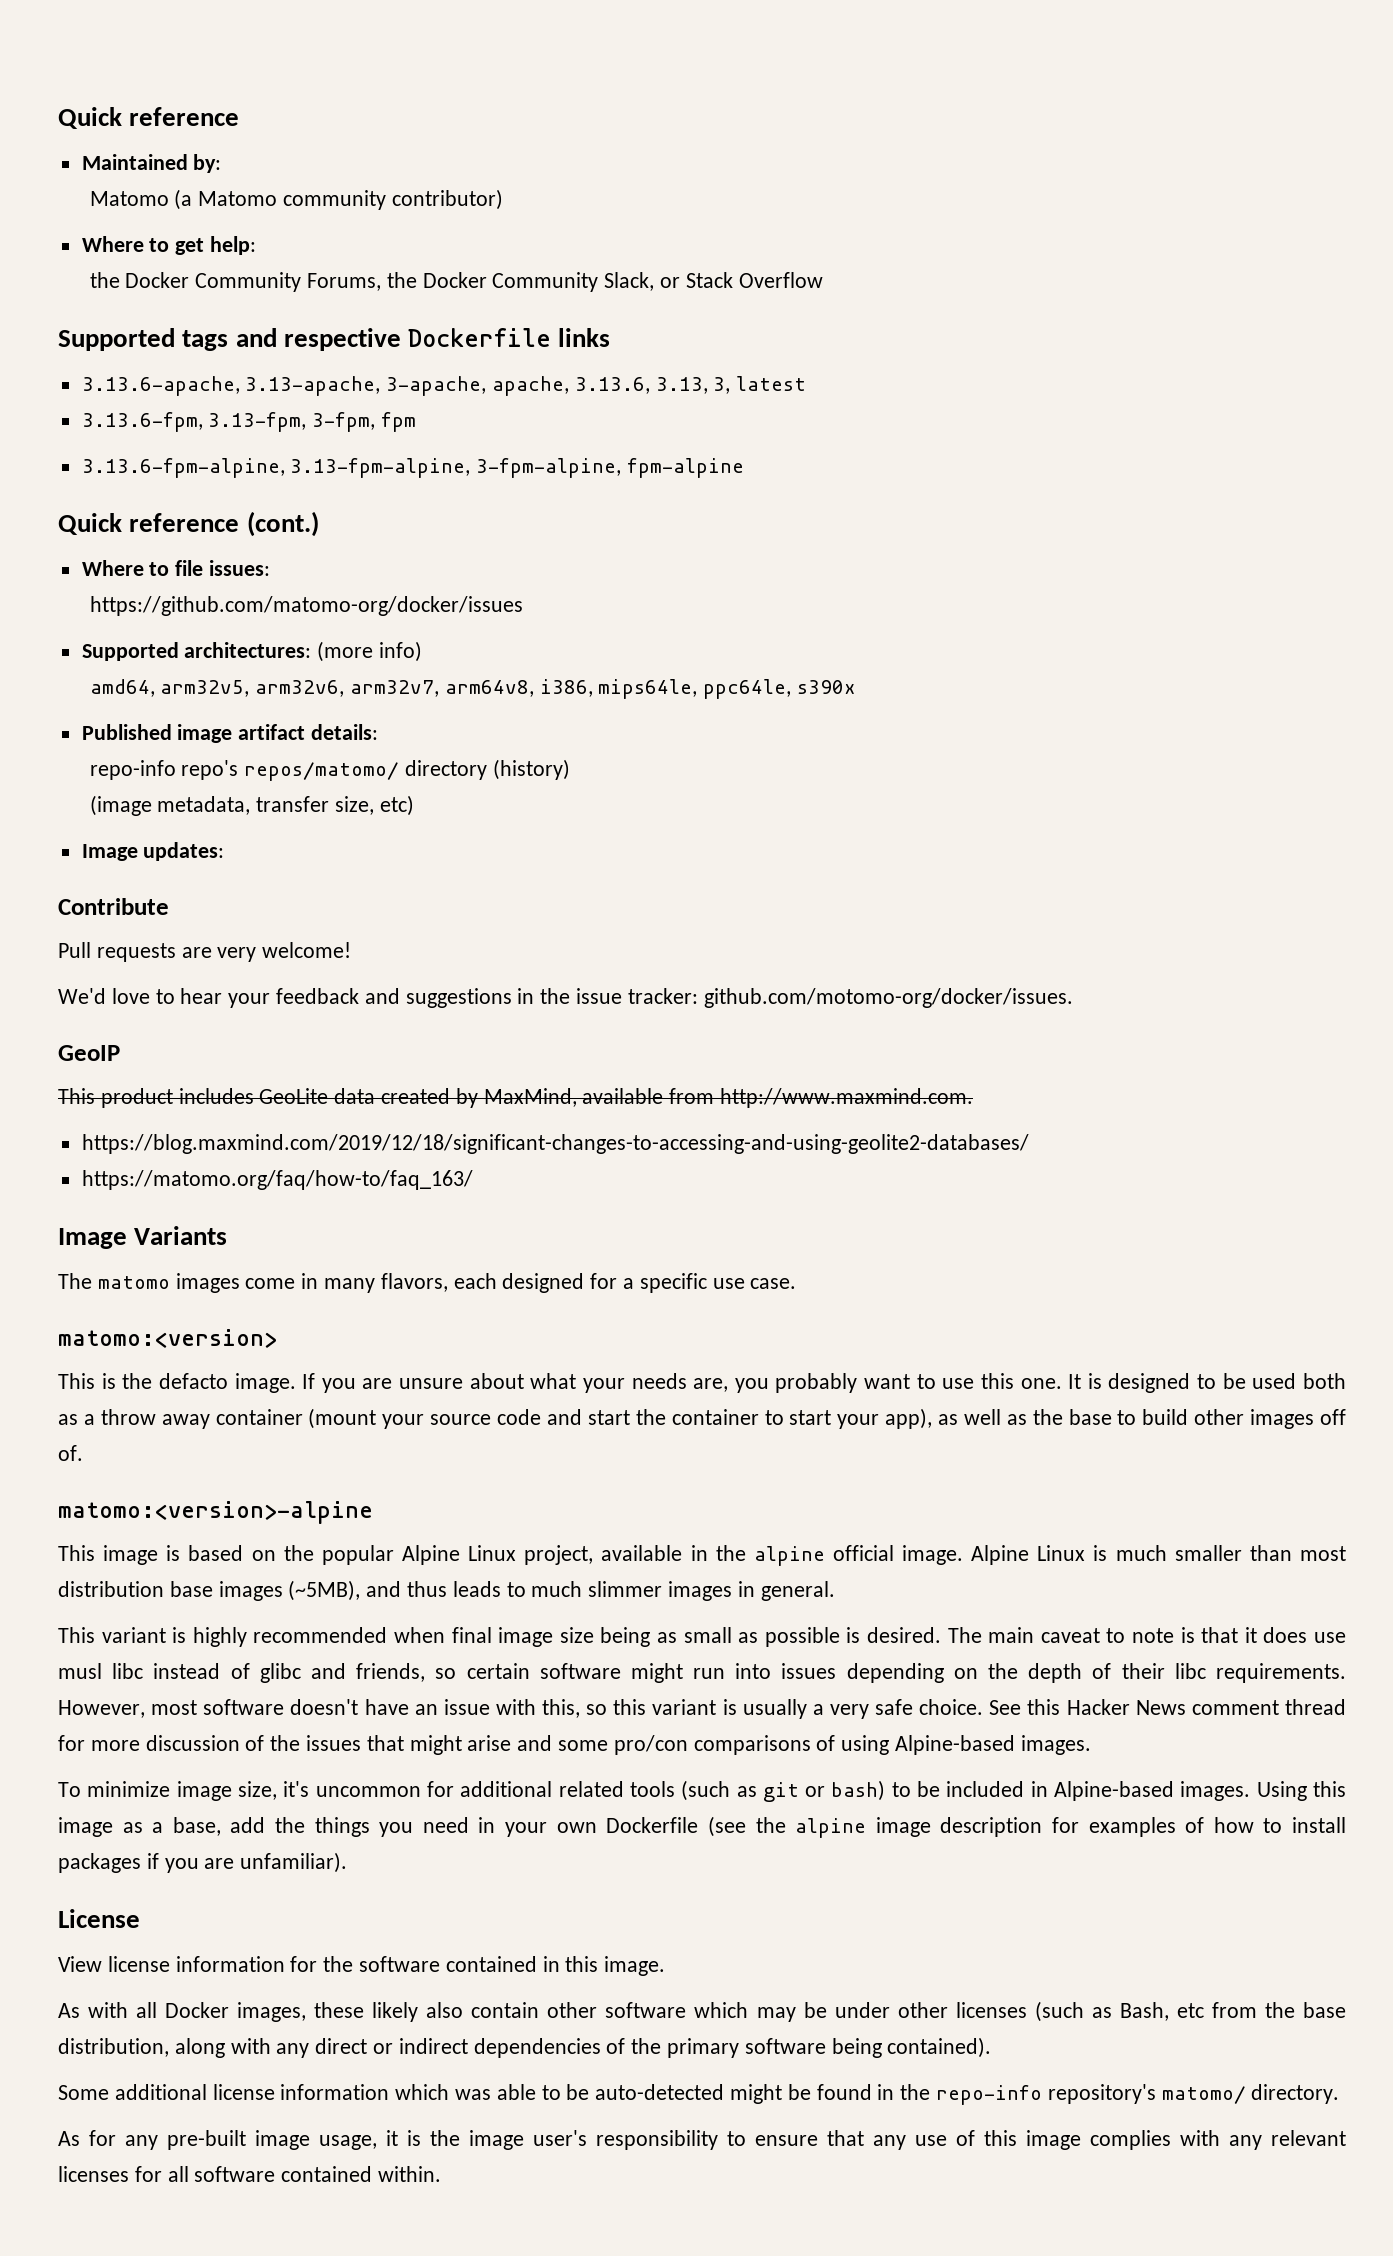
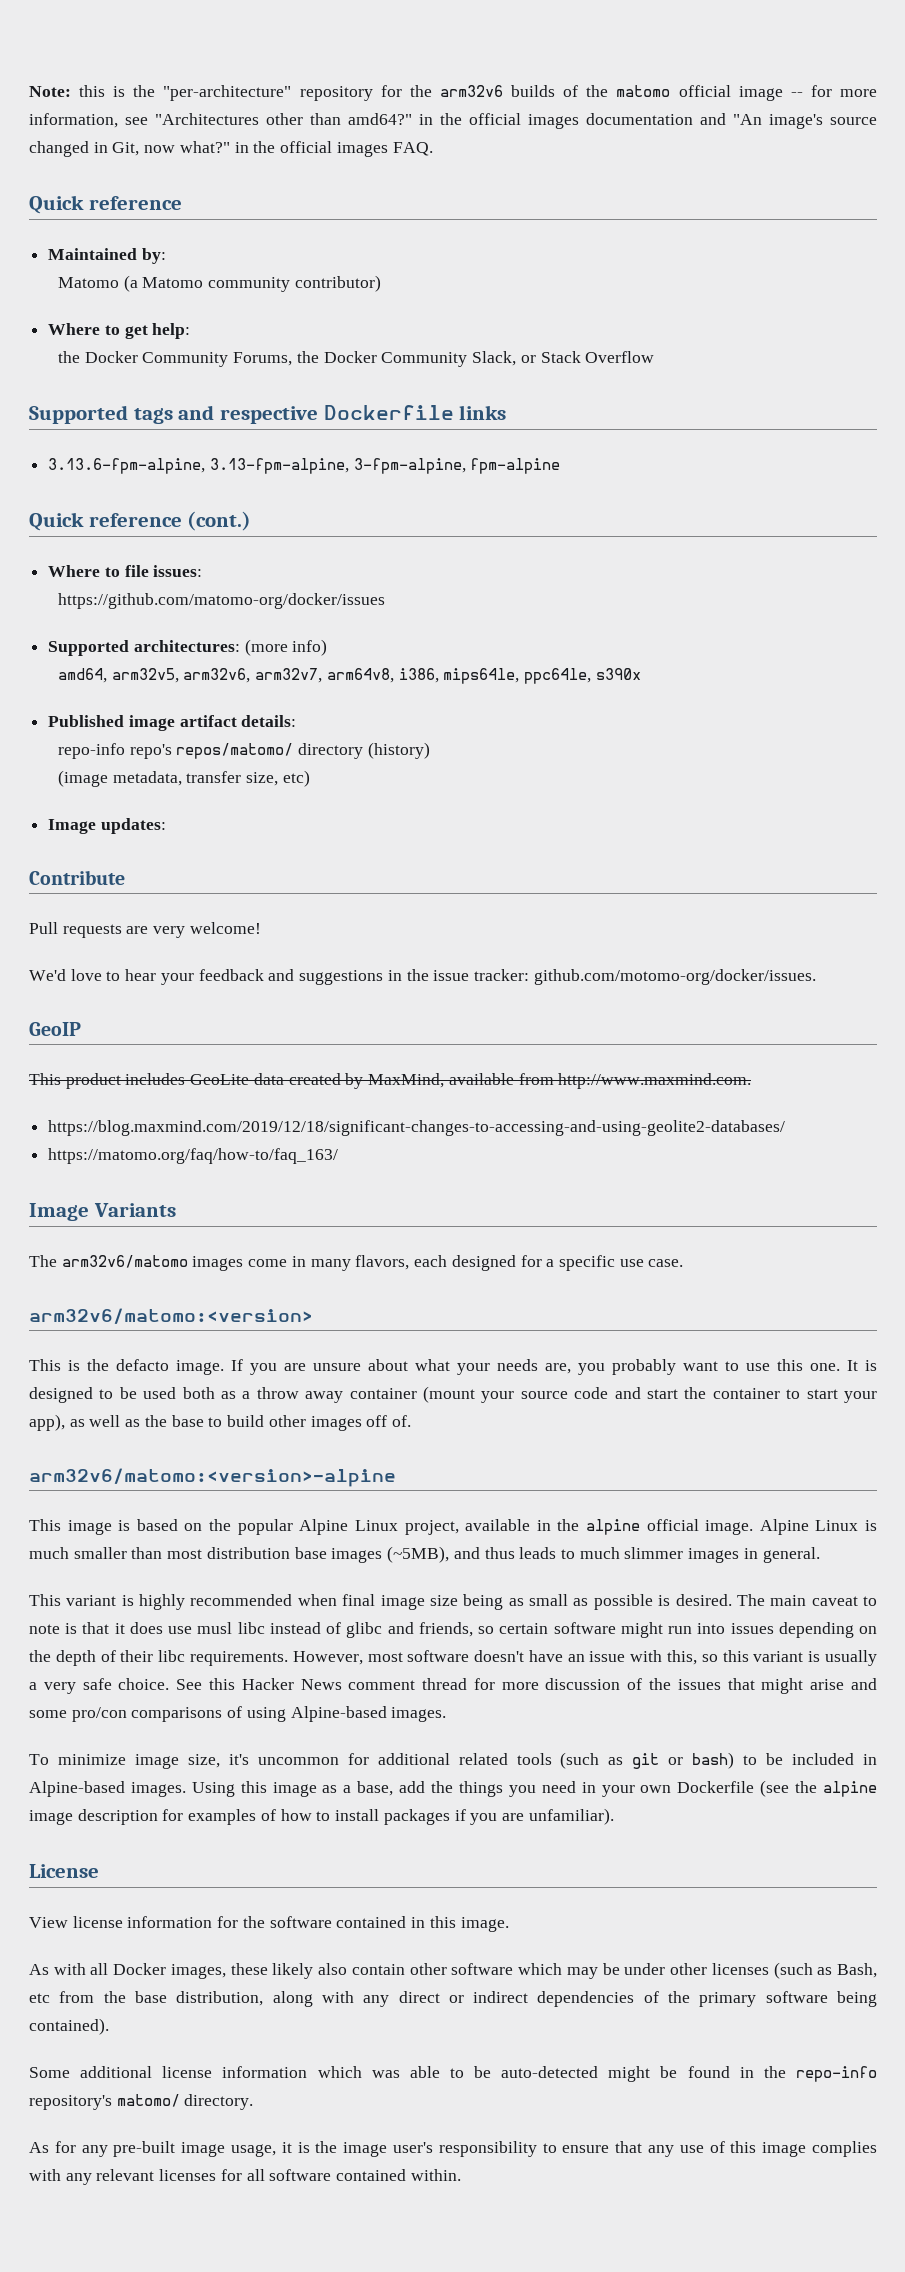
(58, 118) none -> [29,85,878,101] [29,113,877,129] [29,141,433,157] Note: this is the "per-architecture" repository for the arm32v6 builds of the matomo official image -- for more information, see "Architectures other than amd64?" in the official images documentation and "An image's source changed in Git, now what?" in the official images FAQ. //
[81,376,807,396] [81,412,417,432] // 3.13.6-apache, 3.13-apache, 3-apache, apache, 3.13.6, 3.13, 3, latest // 3.13.6-fpm, 3.13-fpm, 3-fpm, fpm -> (507, 412) none
[97,1276,170,1289] matomo -> [61,1255,188,1268] arm32v6/matomo
[58,1329,277,1348] matomo:<version> -> [29,1308,313,1324] arm32v6/matomo:<version>
[58,1501,373,1524] matomo:<version>-alpine -> [29,1468,396,1487] arm32v6/matomo:<version>-alpine

